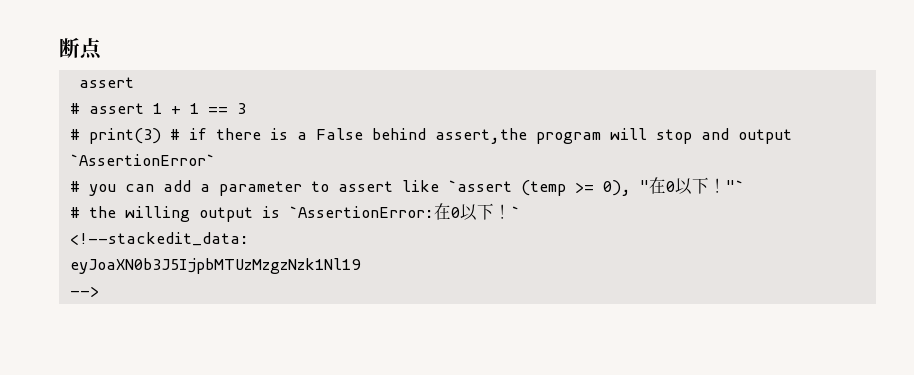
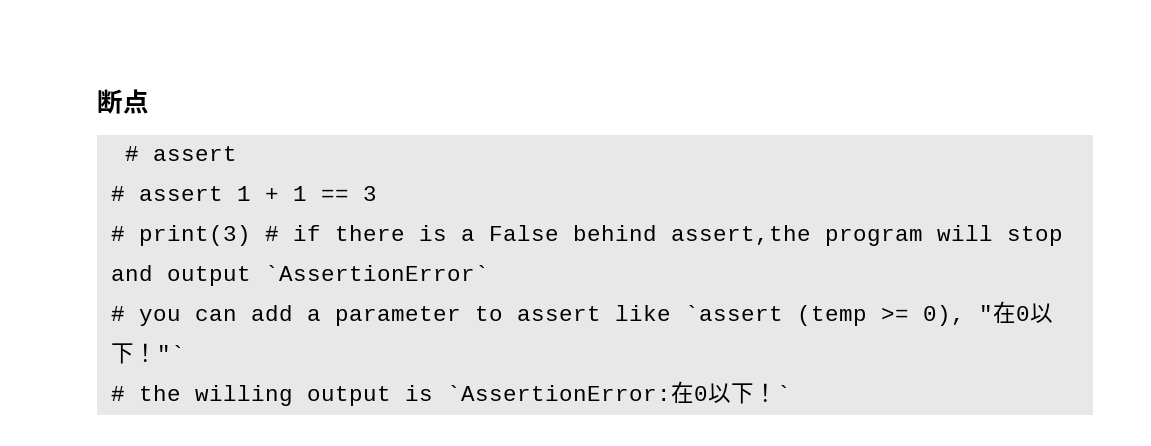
(102, 49) none -> [124,146,139,161] #
[69,232,249,246] [69,258,361,274] [69,286,99,297] // <!--stackedit_data: // eyJoaXN0b3J5IjpbMTUzMzgzNzk1Nl19 // --> -> (791, 393) none

